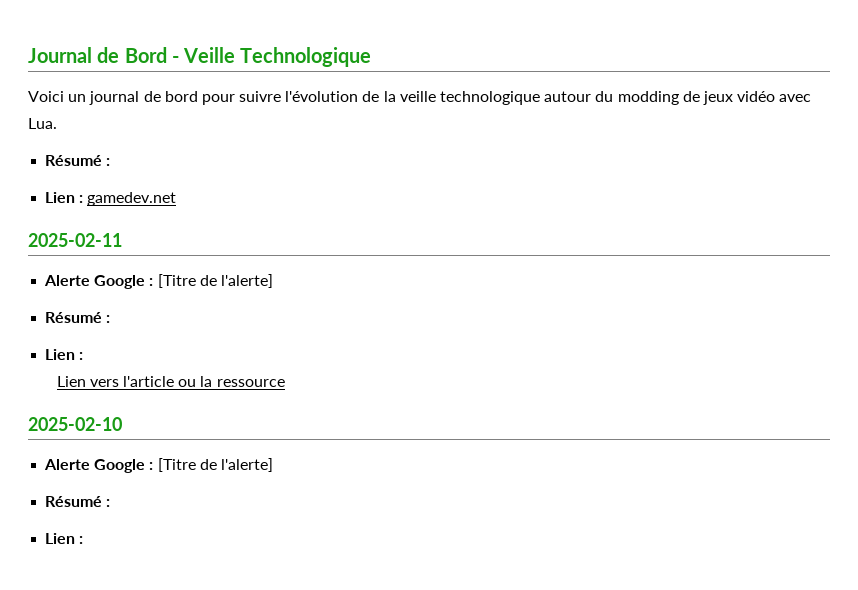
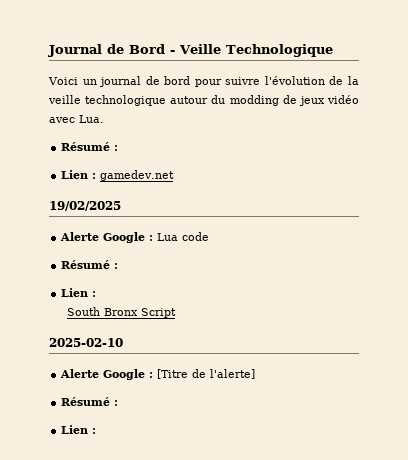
[28,233,122,247] [44,274,273,289] 2025-02-11 // Alerte Google : [Titre de l'alerte] -> [49,201,121,211] [60,232,210,243] 19/02/2025 // Alerte Google : Lua code
[56,376,285,387] Lien vers l'article ou la ressource -> [67,307,177,318] South Bronx Script

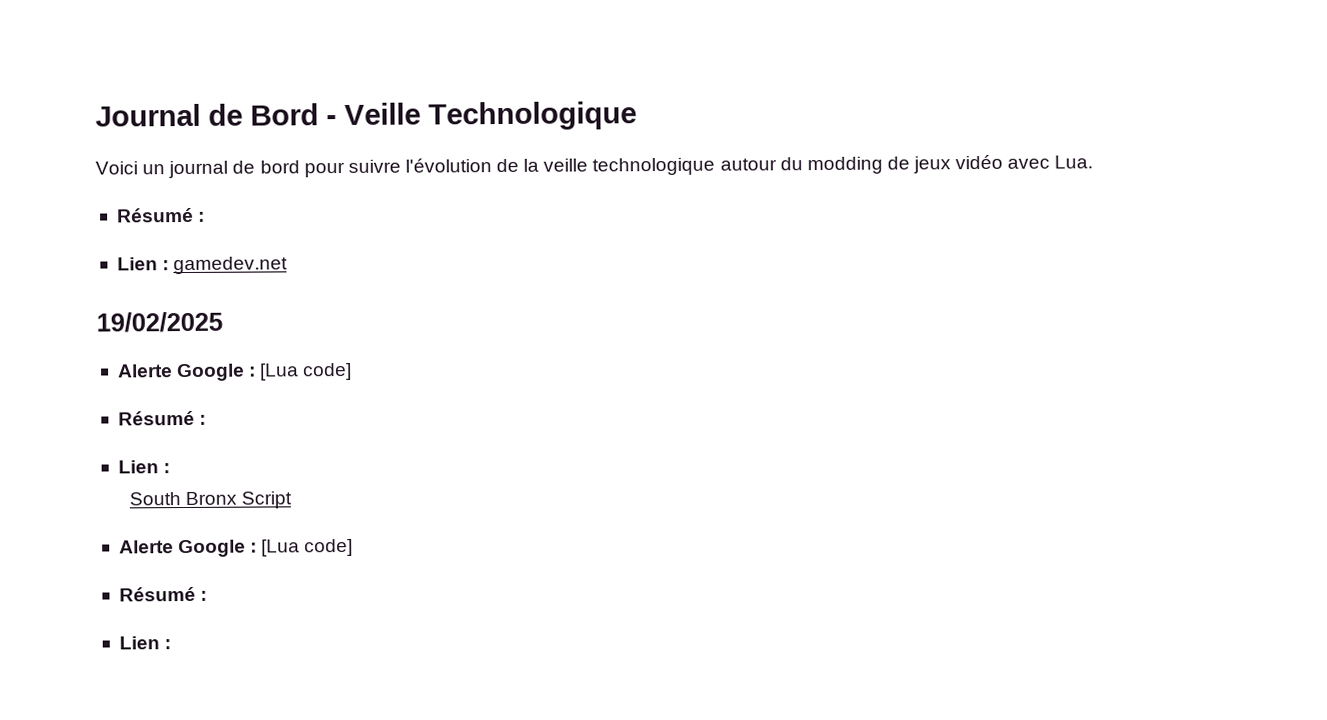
[157,232,210,241] Lua code -> [260,362,353,381] [Lua code]
[49,338,123,347] [60,369,256,380] // 2025-02-10 // Alerte Google : [Titre de l'alerte] -> [118,538,354,558] // Alerte Google : [Lua code]

